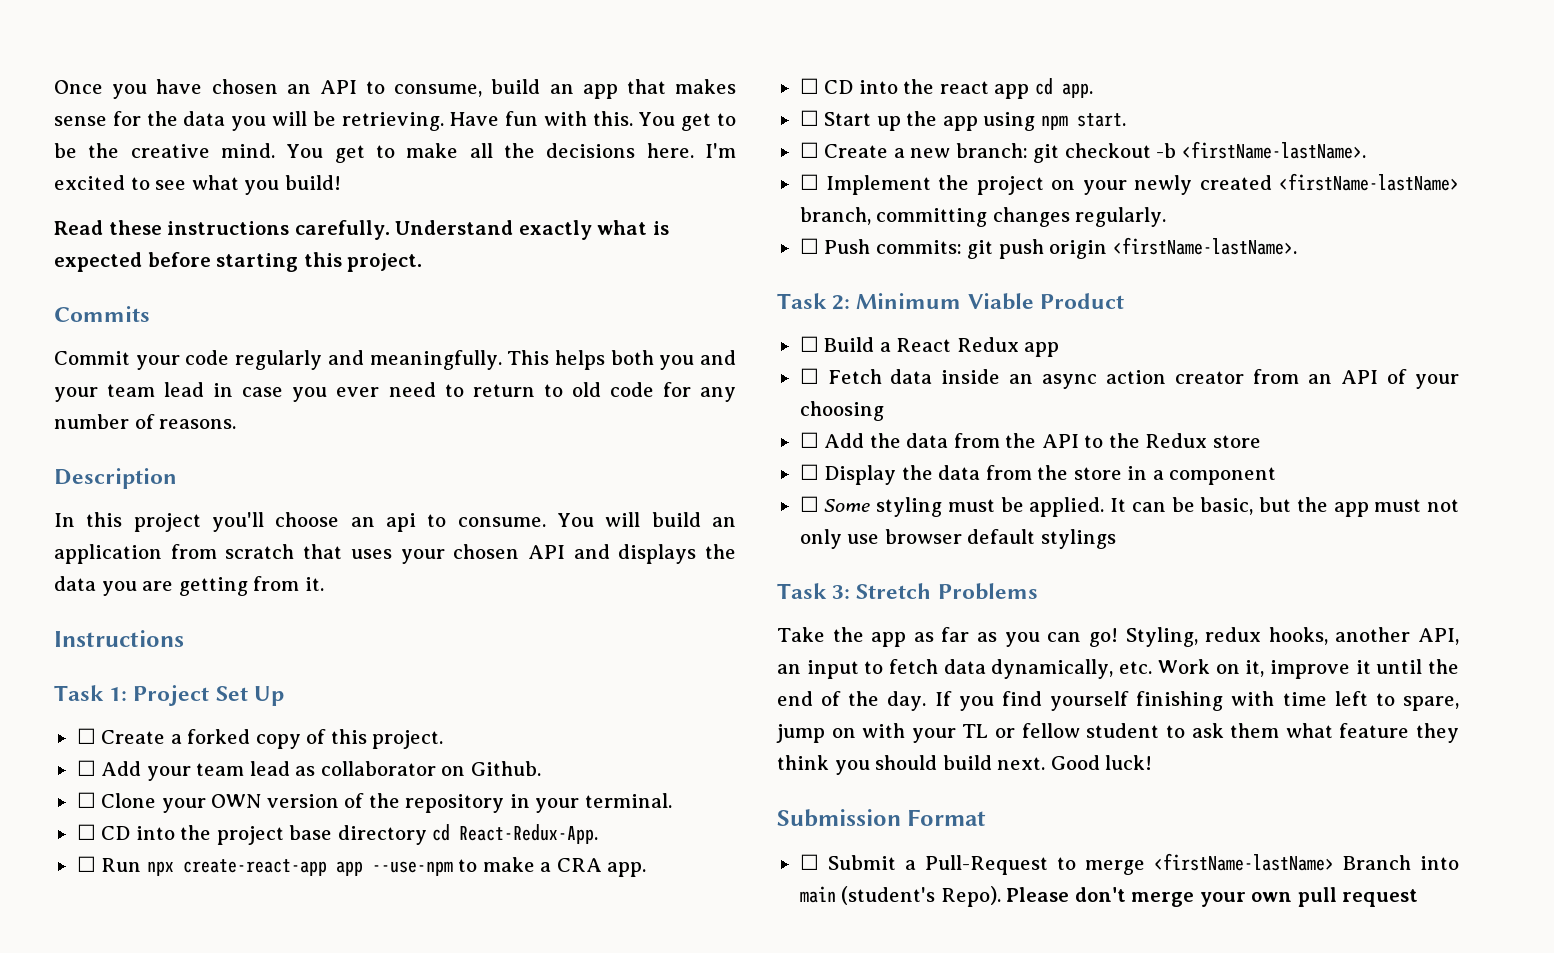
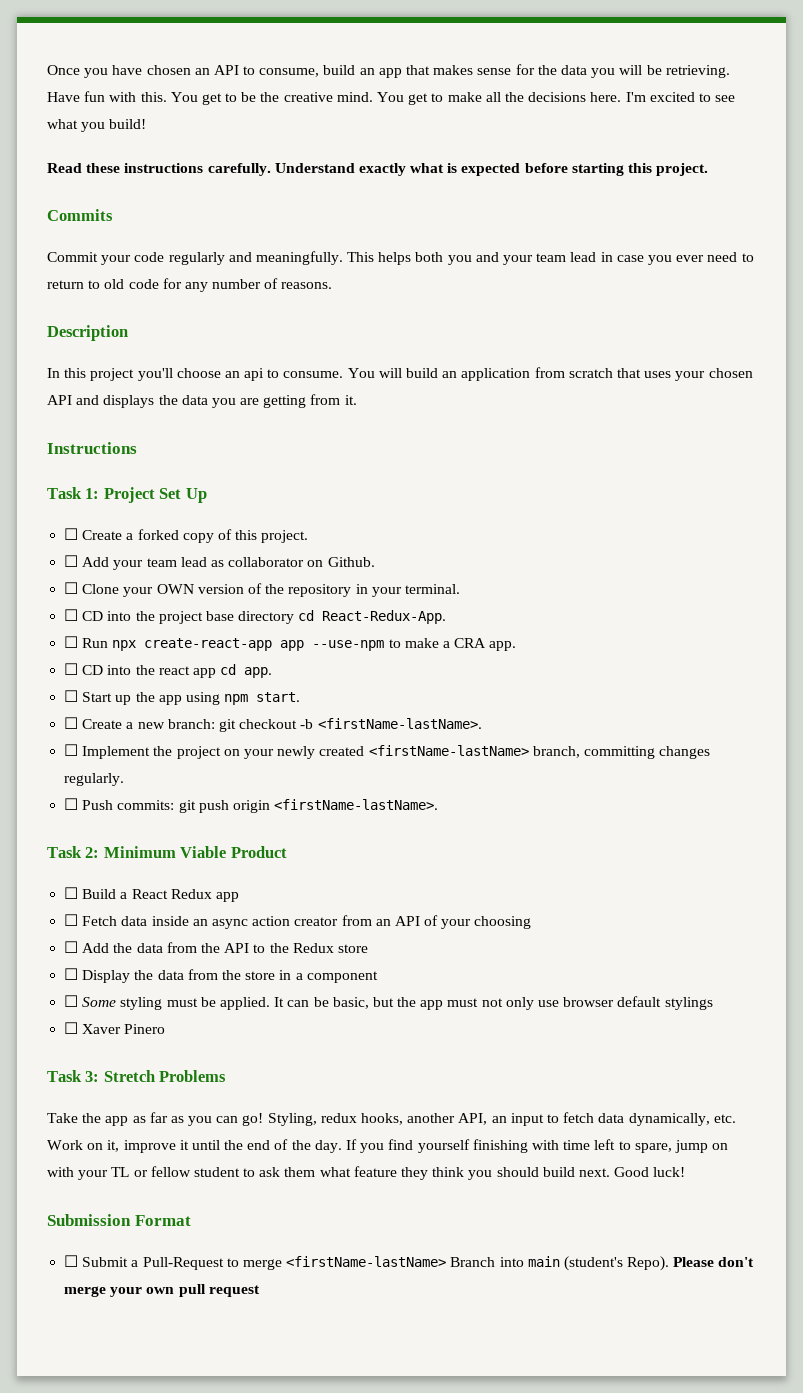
(1116, 539) none -> [64,1022,166,1034] // ☐ Xaver Pinero

